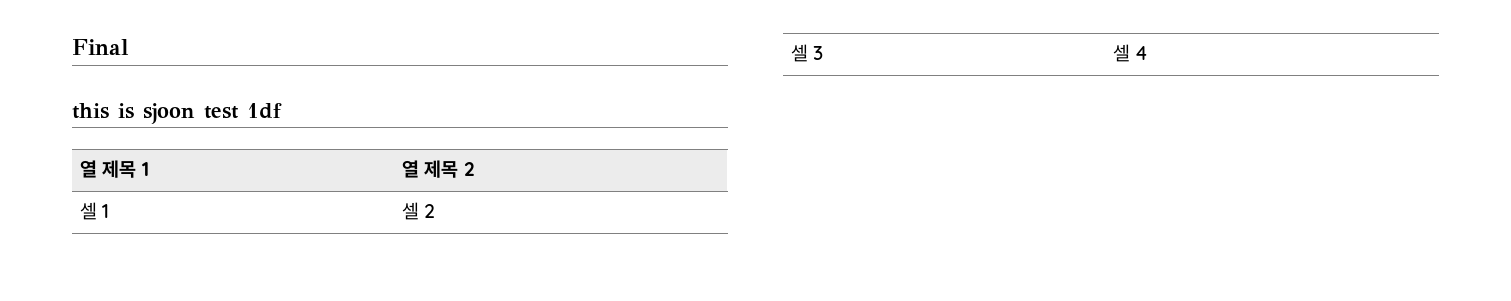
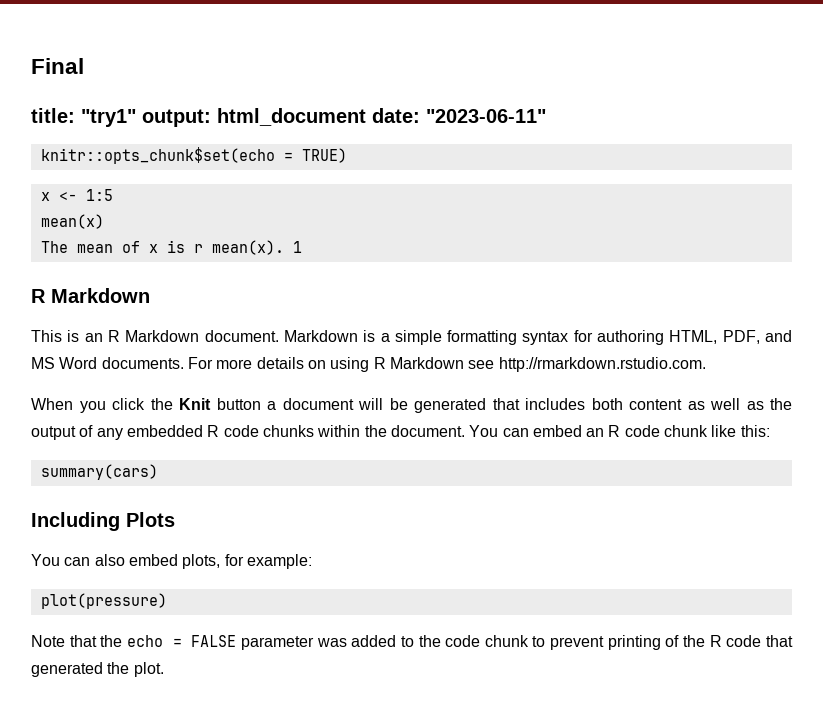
[72,103,282,124] [80,160,149,178] [402,160,474,178] [80,202,110,220] [402,202,436,220] [791,44,824,62] [1113,44,1149,62] this is sjoon test 1df // 열 제목 1 | 열 제목 2 // 셀 1 | 셀 2 // 셀 3 | 셀 4 -> [31,108,546,127] [40,147,347,164] [40,189,113,201] [40,214,104,229] [40,240,302,255] [31,288,150,303] [31,330,792,345] [31,357,706,372] [31,398,792,413] [31,425,770,440] [40,464,158,480] [31,512,175,531] [31,554,312,569] [40,593,167,609] [31,635,794,650] [31,662,164,677] title: "try1" output: html_document date: "2023-06-11" // knitr::opts_chunk$set(echo = TRUE) // x <- 1:5 // mean(x) // The mean of x is r mean(x). 1 // R Markdown // This is an R Markdown document. Markdown is a simple formatting syntax for authoring HTML, PDF, and MS Word documents. For more details on using R Markdown see http://rmarkdown.rstudio.com. // When you click the Knit button a document will be generated that includes both content as well as the output of any embedded R code chunks within the document. You can embed an R code chunk like this: // summary(cars) // Including Plots // You can also embed plots, for example: // plot(pressure) // Note that the echo = FALSE parameter was added to the code chunk to prevent printing of the R code that generated the plot.

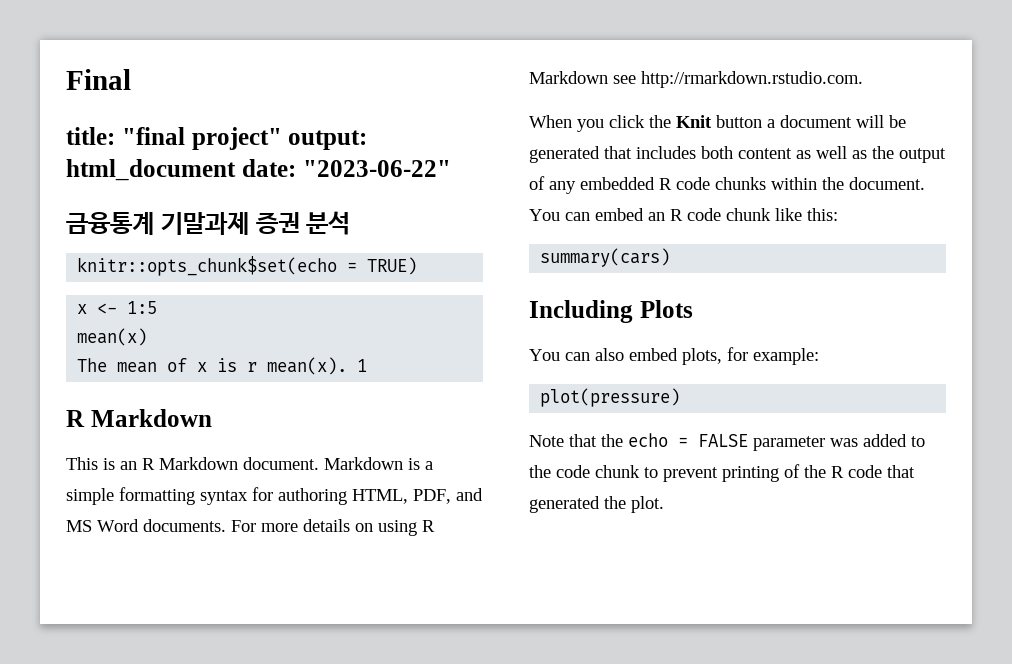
[81,109,136,127] "try1" -> [121,127,282,150] "final project"
[426,109,546,123] "2023-06-11" -> [302,160,451,177] [66,211,351,235] "2023-06-22" // 금융통계 기말과제 증권 분석

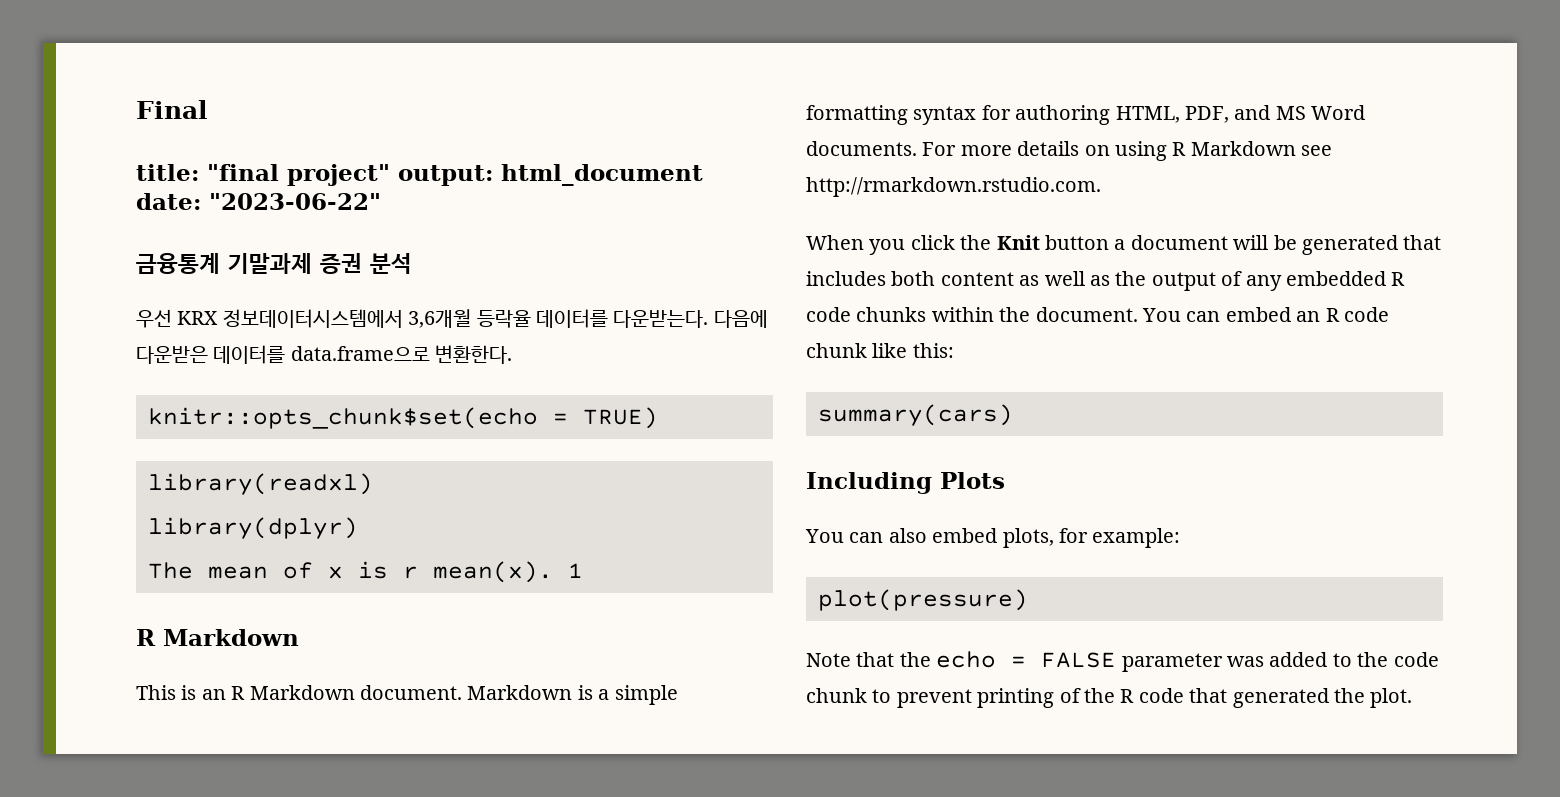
(351, 223) none -> [136,309,768,328] [136,345,513,364] // 우선 KRX 정보데이터시스템에서 3,6개월 등락율 데이터를 다운받는다. 다음에 다운받은 데이터를 data.frame으로 변환한다.
[77,301,158,314] [77,328,148,346] x <- 1:5 // mean(x) -> [148,473,373,495] [148,517,358,539] library(readxl) // library(dplyr)

